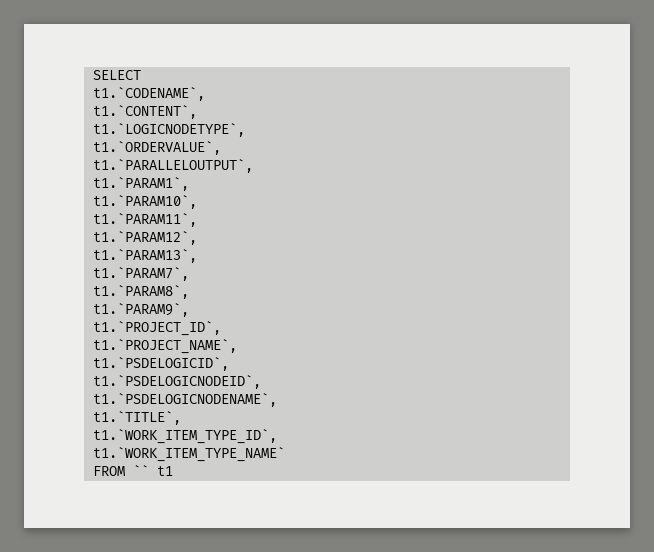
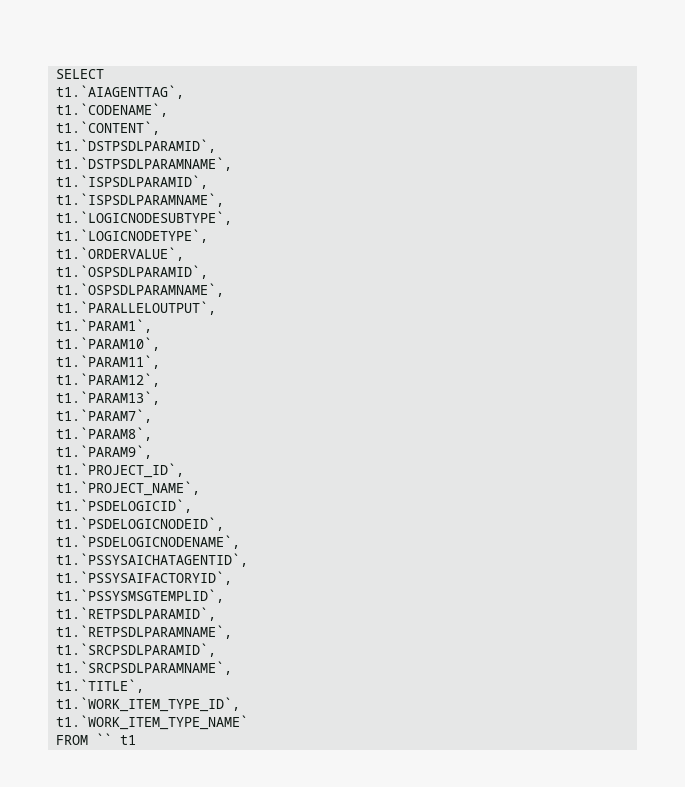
(141, 75) none -> [56,85,185,99] // t1.`AIAGENTTAG`,
(197, 112) none -> [56,139,217,153] [56,157,233,171] [56,175,209,189] [56,193,225,207] [56,211,233,225] // t1.`DSTPSDLPARAMID`, // t1.`DSTPSDLPARAMNAME`, // t1.`ISPSDLPARAMID`, // t1.`ISPSDLPARAMNAME`, // t1.`LOGICNODESUBTYPE`,
(221, 148) none -> [56,265,209,279] [56,283,225,297] // t1.`OSPSDLPARAMID`, // t1.`OSPSDLPARAMNAME`,
(277, 400) none -> [56,553,249,567] [56,571,233,585] [56,589,225,603] [56,607,217,621] [56,625,233,639] [56,643,217,657] [56,661,233,675] // t1.`PSSYSAICHATAGENTID`, // t1.`PSSYSAIFACTORYID`, // t1.`PSSYSMSGTEMPLID`, // t1.`RETPSDLPARAMID`, // t1.`RETPSDLPARAMNAME`, // t1.`SRCPSDLPARAMID`, // t1.`SRCPSDLPARAMNAME`,

